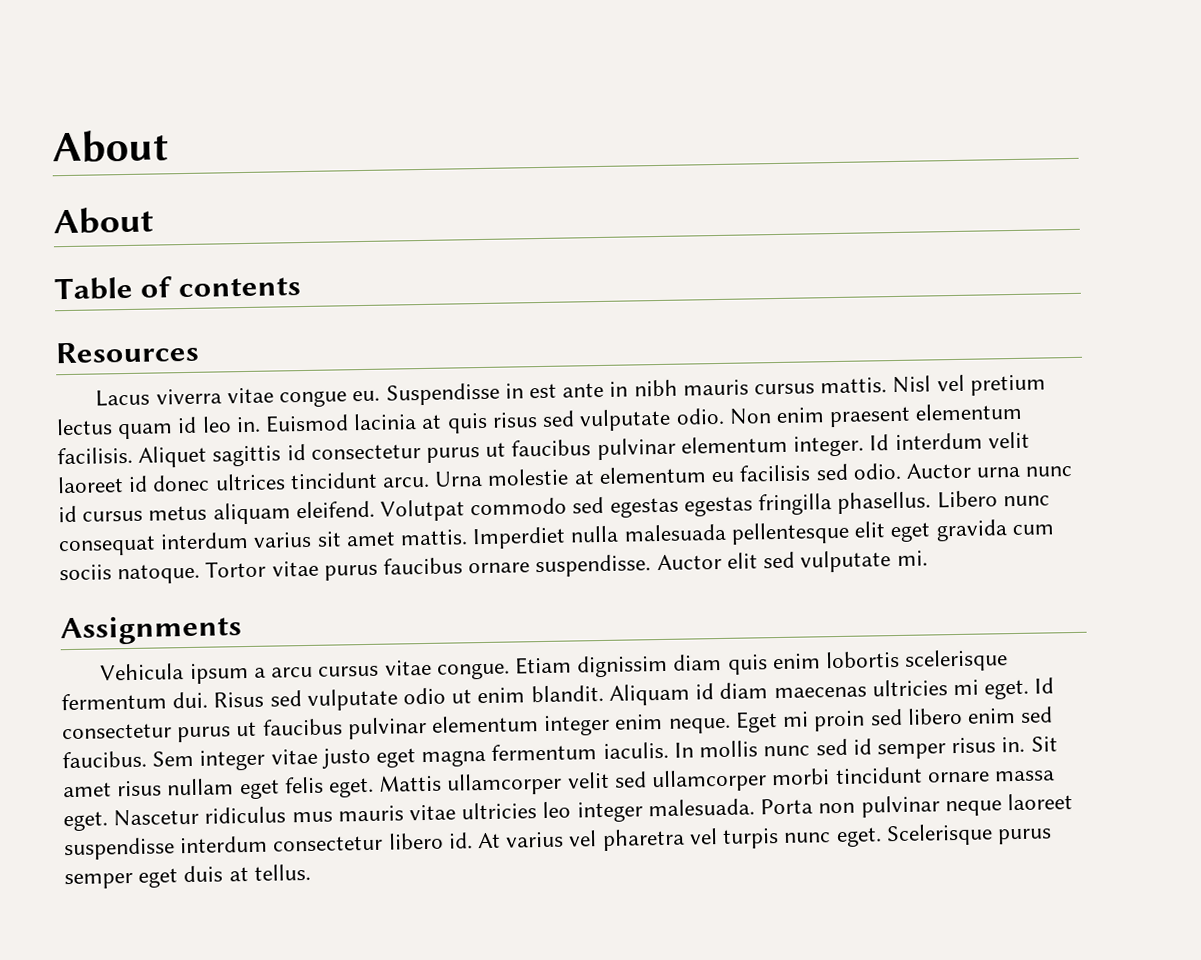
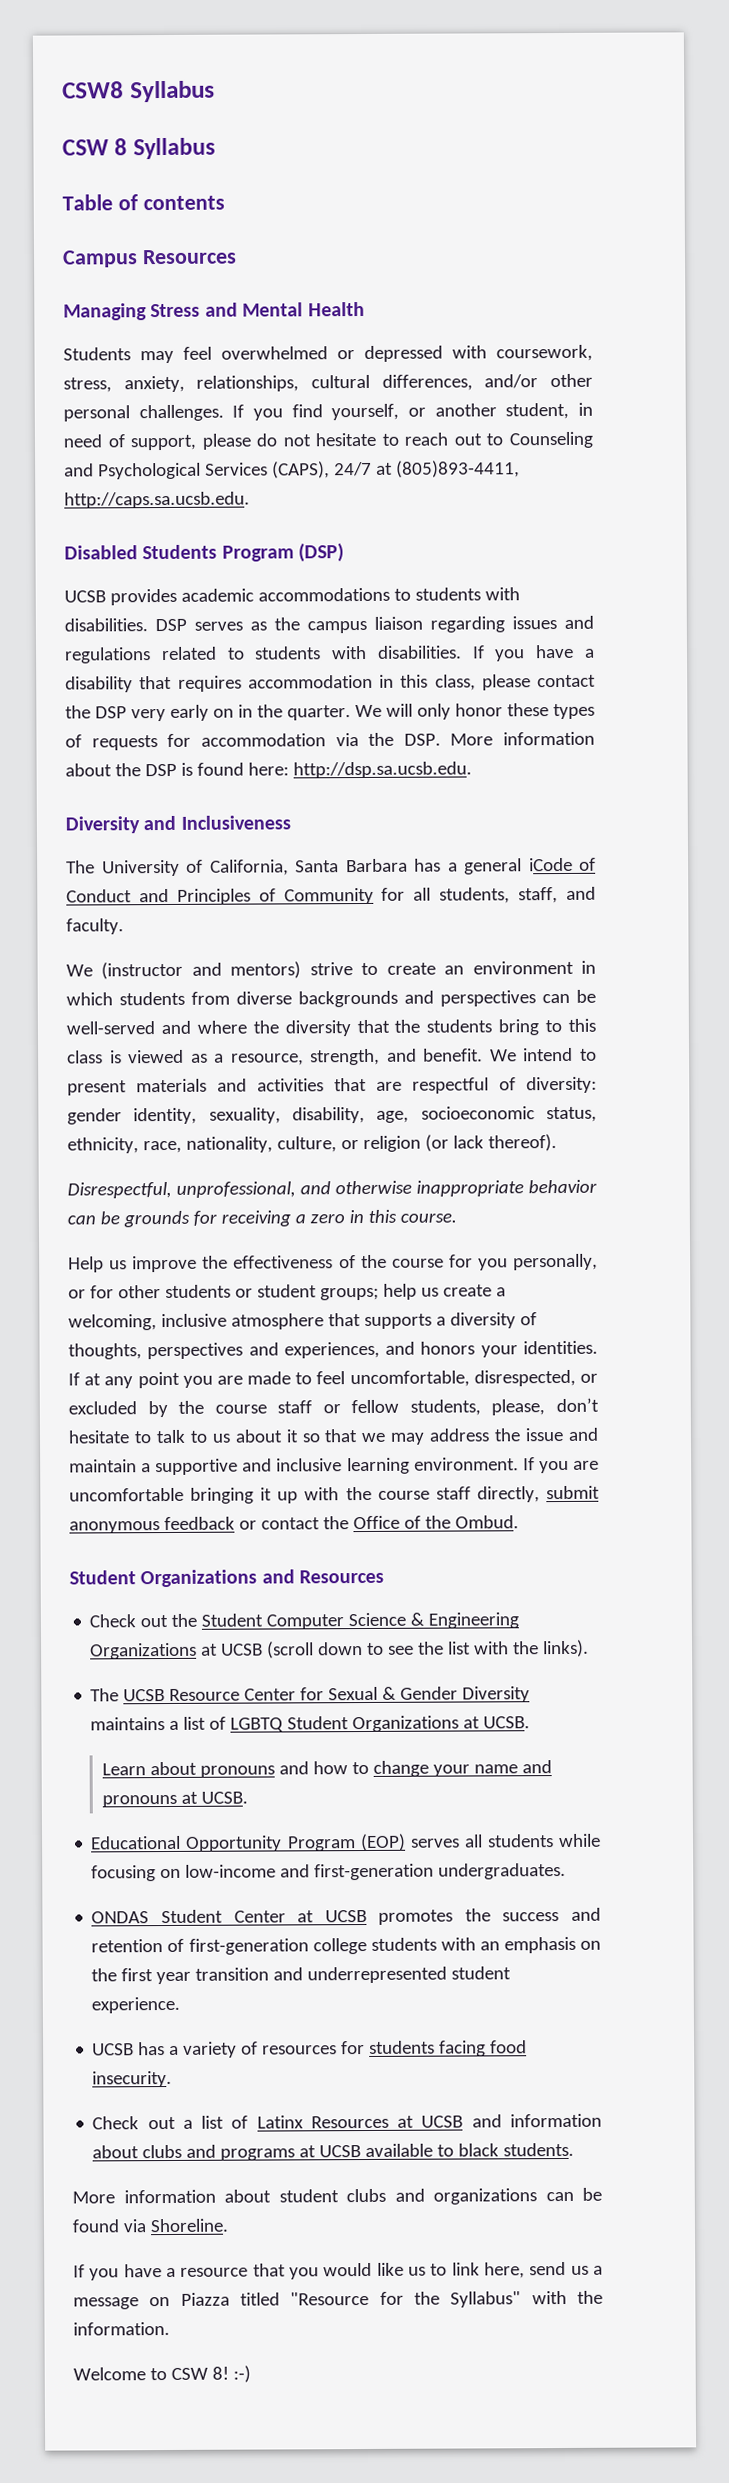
[52,129,169,164] [53,206,154,235] About // About -> [62,80,215,103] [62,137,216,160] CSW8 Syllabus // CSW 8 Syllabus
[55,340,199,364] [95,374,1046,408] [56,402,1024,440] [57,431,1030,468] [57,462,1074,494] [58,490,1050,525] [58,519,1054,557] [59,550,928,585] [60,614,242,646] [100,649,1009,684] [61,677,1055,712] [62,706,1054,743] [62,736,1058,771] [63,766,1055,800] [63,793,1073,832] [64,823,1052,861] [64,863,311,890] Resources // Lacus viverra vitae congue eu. Suspendisse in est ante in nibh mauris cursus mattis. Nisl vel pretium lectus quam id leo in. Euismod lacinia at quis risus sed vulputate odio. Non enim praesent elementum facilisis. Aliquet sagittis id consectetur purus ut faucibus pulvinar elementum integer. Id interdum velit laoreet id donec ultrices tincidunt arcu. Urna molestie at elementum eu facilisis sed odio. Auctor urna nunc id cursus metus aliquam eleifend. Volutpat commodo sed egestas egestas fringilla phasellus. Libero nunc consequat interdum varius sit amet mattis. Imperdiet nulla malesuada pellentesque elit eget gravida cum sociis natoque. Tortor vitae purus faucibus ornare suspendisse. Auctor elit sed vulputate mi. // Assignments // Vehicula ipsum a arcu cursus vitae congue. Etiam dignissim diam quis enim lobortis scelerisque fermentum dui. Risus sed vulputate odio ut enim blandit. Aliquam id diam maecenas ultricies mi eget. Id consectetur purus ut faucibus pulvinar elementum integer enim neque. Eget mi proin sed libero enim sed faucibus. Sem integer vitae justo eget magna fermentum iaculis. In mollis nunc sed id semper risus in. Sit amet risus nullam eget felis eget. Mattis ullamcorper velit sed ullamcorper morbi tincidunt ornare massa eget. Nascetur ridiculus mus mauris vitae ultricies leo integer malesuada. Porta non pulvinar neque laoreet suspendisse interdum consectetur libero id. At varius vel pharetra vel turpis nunc eget. Scelerisque purus semper eget duis at tellus. -> [62,249,237,268] [63,301,365,321] [63,344,593,364] [63,373,593,393] [63,402,593,422] [63,431,593,451] [64,460,520,480] [64,491,250,509] [64,543,345,563] [64,587,520,606] [64,615,594,634] [64,644,595,664] [65,674,596,693] [65,703,595,722] [65,731,595,751] [65,761,472,779] [65,815,291,834] [66,857,596,877] [66,886,597,905] [66,918,124,935] [66,960,597,980] [66,989,596,1008] [66,1018,596,1037] [67,1047,598,1066] [67,1076,597,1096] [67,1106,597,1125] [67,1134,557,1154] [67,1179,597,1199] [67,1209,457,1228] [68,1253,599,1273] [68,1283,506,1301] [68,1312,537,1331] [68,1340,598,1360] [68,1369,598,1389] [68,1397,599,1418] [68,1427,600,1445] [69,1457,599,1476] [69,1485,600,1504] [69,1515,519,1534] [69,1569,385,1588] [89,1612,520,1630] [90,1639,590,1660] [90,1686,531,1703] [90,1715,531,1733] [102,1760,553,1778] [102,1791,249,1808] [91,1833,601,1852] [91,1862,567,1882] [91,1907,601,1925] [91,1936,601,1955] [91,1966,512,1985] [91,1996,181,2014] [92,2040,528,2058] [92,2070,173,2088] [92,2113,602,2130] [92,2142,575,2161] [72,2187,602,2205] [72,2218,229,2233] [73,2261,603,2281] [73,2290,603,2310] [73,2322,170,2336] [73,2365,251,2383] Campus Resources // Managing Stress and Mental Health // Students may feel overwhelmed or depressed with coursework, stress, anxiety, relationships, cultural differences, and/or other personal challenges. If you find yourself, or another student, in need of support, please do not hesitate to reach out to Counseling and Psychological Services (CAPS), 24/7 at (805)893-4411, http://caps.sa.ucsb.edu. // Disabled Students Program (DSP) // UCSB provides academic accommodations to students with disabilities. DSP serves as the campus liaison regarding issues and regulations related to students with disabilities. If you have a disability that requires accommodation in this class, please contact the DSP very early on in the quarter. We will only honor these types of requests for accommodation via the DSP. More information about the DSP is found here: http://dsp.sa.ucsb.edu. // Diversity and Inclusiveness // The University of California, Santa Barbara has a general iCode of Conduct and Principles of Community for all students, staff, and faculty. // We (instructor and mentors) strive to create an environment in which students from diverse backgrounds and perspectives can be well-served and where the diversity that the students bring to this class is viewed as a resource, strength, and benefit. We intend to present materials and activities that are respectful of diversity: gender identity, sexuality, disability, age, socioeconomic status, ethnicity, race, nationality, culture, or religion (or lack thereof). // Disrespectful, unprofessional, and otherwise inappropriate behavior can be grounds for receiving a zero in this course. // Help us improve the effectiveness of the course for you personally, or for other students or student groups; help us create a welcoming, inclusive atmosphere that supports a diversity of thoughts, perspectives and experiences, and honors your identities. If at any point you are made to feel uncomfortable, disrespected, or excluded by the course staff or fellow students, please, don’t hesitate to talk to us about it so that we may address the issue and maintain a supportive and inclusive learning environment. If you are uncomfortable bringing it up with the course staff directly, submit anonymous feedback or contact the Office of the Ombud. // Student Organizations and Resources // Check out the Student Computer Science & Engineering Organizations at UCSB (scroll down to see the list with the links). // The UCSB Resource Center for Sexual & Gender Diversity maintains a list of LGBTQ Student Organizations at UCSB. // Learn about pronouns and how to change your name and pronouns at UCSB. // Educational Opportunity Program (EOP) serves all students while focusing on low-income and first-generation undergraduates. // ONDAS Student Center at UCSB promotes the success and retention of first-generation college students with an emphasis on the first year transition and underrepresented student experience. // UCSB has a variety of resources for students facing food insecurity. // Check out a list of Latinx Resources at UCSB and information about clubs and programs at UCSB available to black students. // More information about student clubs and organizations can be found via Shoreline. // If you have a resource that you would like us to link here, send us a message on Piazza titled "Resource for the Syllabus" with the information. // Welcome to CSW 8! :-)

